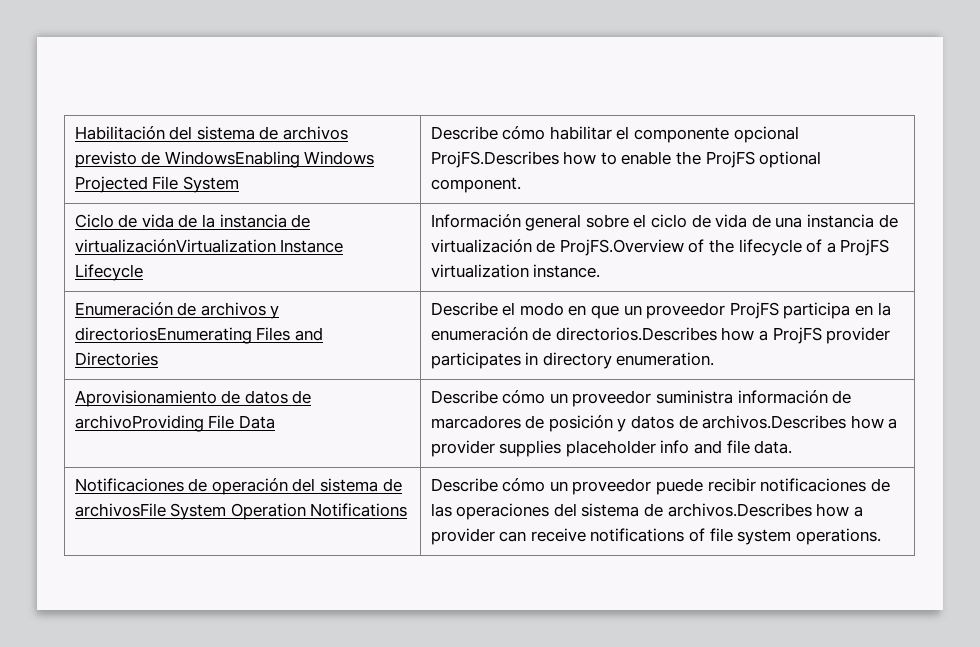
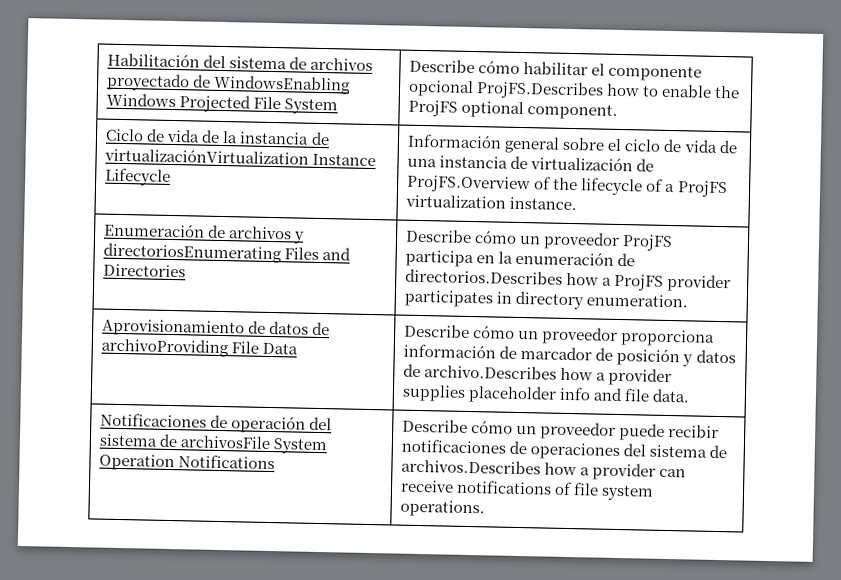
[74,151,137,168] previsto -> [106,72,191,92] proyectado
[502,302,619,319] el modo en que -> [474,230,518,244] cómo
[655,390,733,404] suministra -> [620,329,716,347] proporciona
[430,415,521,429] marcadores -> [520,346,593,361] marcador
[702,415,847,429] archivos.Describes -> [424,364,558,380] archivo.Describes
[430,503,452,517] las -> (528, 447) none

